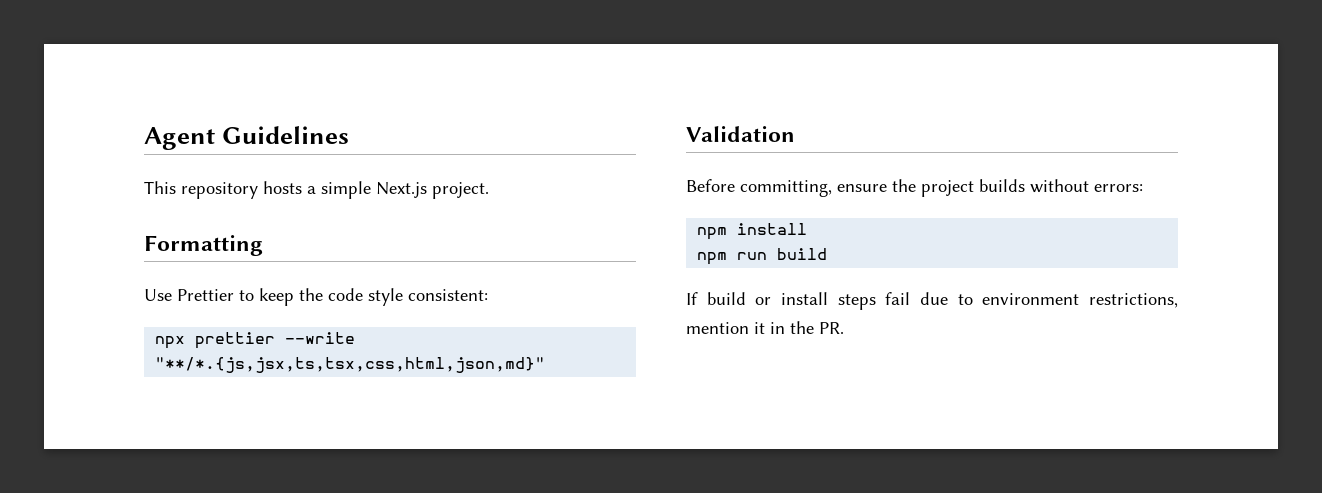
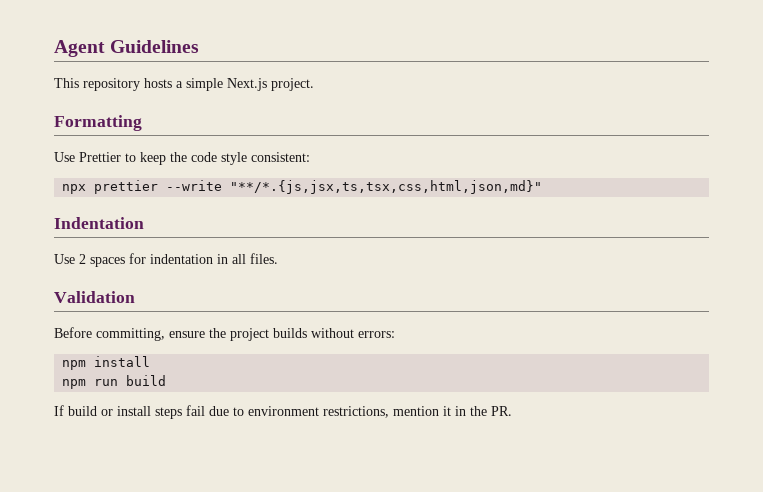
(546, 365) none -> [54,217,144,229] [54,253,278,267] // Indentation // Use 2 spaces for indentation in all files.

